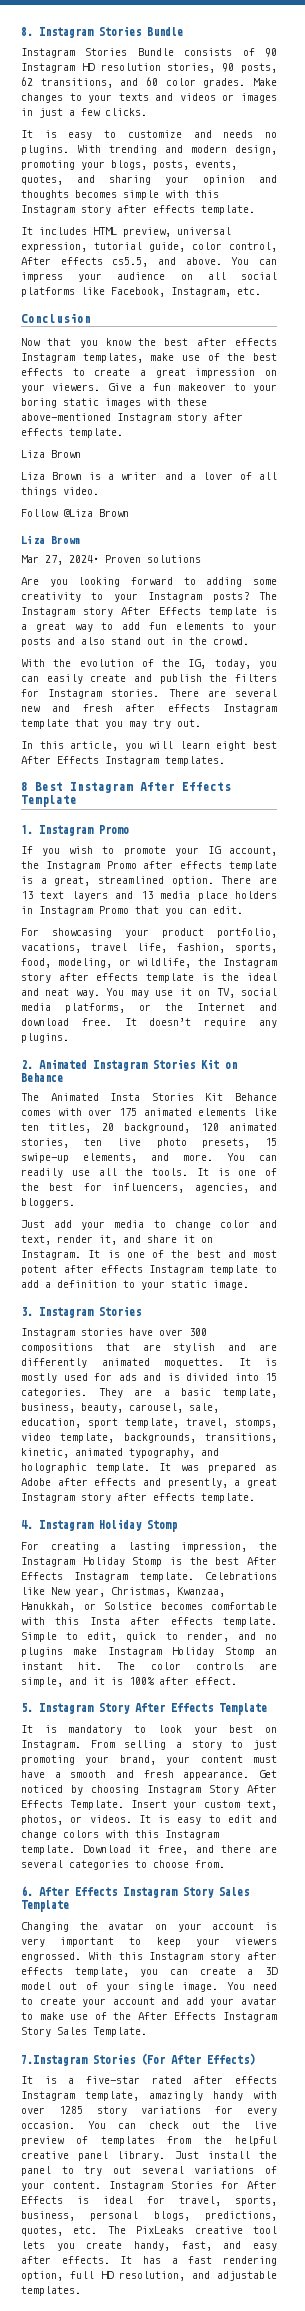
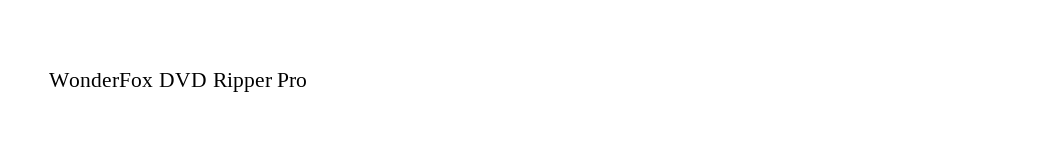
[21,26,183,38] [21,48,277,58] [21,63,277,73] [21,77,277,88] [21,93,277,103] [21,108,147,118] [21,130,277,140] [21,145,277,155] [21,160,237,170] [21,175,277,185] [21,190,219,200] [21,205,255,215] [21,227,231,237] [21,242,277,252] [21,257,277,267] [21,272,277,282] [21,287,261,297] [21,313,91,323] [21,338,277,348] [21,353,277,363] [21,368,277,378] [21,383,277,393] [21,398,207,408] [21,413,243,423] [21,428,123,438] [21,450,81,458] [21,472,277,480] [21,487,99,497] [21,509,129,517] [21,535,81,544] [21,555,201,565] [21,577,277,587] [21,592,277,602] [21,607,277,617] [21,622,277,632] [21,637,249,647] [21,659,277,669] [21,674,277,684] [21,689,277,699] [21,704,277,714] [21,719,201,729] [21,741,277,751] [21,756,225,766] [21,782,231,793] [21,795,77,807] [21,825,129,836] [21,846,277,856] [21,861,277,871] [21,876,277,886] [21,891,277,901] [21,906,243,916] [21,928,277,938] [21,943,277,953] [21,958,277,968] [21,973,277,983] [21,988,278,998] [21,1003,277,1013] [21,1018,277,1028] [21,1033,69,1043] [21,1059,237,1071] [21,1073,63,1082] [21,1093,277,1101] [21,1108,277,1116] [21,1123,277,1133] [21,1138,277,1148] [21,1153,277,1163] [21,1168,277,1178] [21,1183,277,1193] [21,1198,75,1208] [21,1220,277,1230] [21,1235,213,1245] [21,1250,277,1260] [21,1265,277,1275] [21,1280,249,1290] [21,1306,141,1318] [21,1328,207,1338] [21,1343,277,1353] [21,1358,277,1368] [21,1373,277,1383] [21,1388,277,1398] [21,1403,219,1413] [21,1418,277,1428] [21,1433,277,1443] [21,1448,219,1458] [21,1463,277,1473] [21,1478,277,1488] [21,1493,255,1503] [21,1519,177,1532] [21,1542,277,1552] [21,1557,277,1567] [21,1572,277,1582] [21,1587,225,1597] [21,1602,277,1612] [21,1617,277,1627] [21,1632,277,1642] [21,1647,277,1657] [21,1662,277,1670] [21,1677,237,1687] [21,1703,267,1715] [21,1725,277,1735] [21,1740,277,1750] [21,1755,277,1765] [21,1770,277,1780] [21,1785,277,1795] [21,1800,277,1810] [21,1815,277,1825] [21,1830,219,1840] [21,1845,277,1855] [21,1860,225,1870] [21,1886,249,1898] [21,1900,69,1912] [21,1922,277,1932] [21,1937,277,1947] [21,1952,277,1962] [21,1967,278,1977] [21,1982,277,1992] [21,1997,278,2007] [21,2012,277,2022] [21,2027,147,2037] [21,2053,255,2066] [21,2076,277,2084] [21,2091,277,2101] [21,2106,277,2116] [21,2121,277,2129] [21,2136,277,2146] [21,2151,277,2161] [21,2166,277,2176] [21,2181,277,2191] [21,2196,277,2206] [21,2211,277,2221] [21,2226,277,2236] [21,2241,277,2251] [21,2256,277,2266] [21,2271,277,2281] [21,2286,81,2296] 8. Instagram Stories Bundle // Instagram Stories Bundle consists of 90 Instagram HD resolution stories, 90 posts, 62 transitions, and 60 color grades. Make changes to your texts and videos or images in just a few clicks. // It is easy to customize and needs no plugins. With trending and modern design, promoting your blogs, posts, events, quotes, and sharing your opinion and thoughts becomes simple with this Instagram story after effects template. // It includes HTML preview, universal expression, tutorial guide, color control, After effects cs5.5, and above. You can impress your audience on all social platforms like Facebook, Instagram, etc. // Conclusion // Now that you know the best after effects Instagram templates, make use of the best effects to create a great impression on your viewers. Give a fun makeover to your boring static images with these above-mentioned Instagram story after effects template. // Liza Brown // Liza Brown is a writer and a lover of all things video. // Follow @Liza Brown // Liza Brown // Mar 27, 2024• Proven solutions // Are you looking forward to adding some creativity to your Instagram posts? The Instagram story After Effects template is a great way to add fun elements to your posts and also stand out in the crowd. // With the evolution of the IG, today, you can easily create and publish the filters for Instagram stories. There are several new and fresh after effects Instagram template that you may try out. // In this article, you will learn eight best After Effects Instagram templates. // 8 Best Instagram After Effects Template // 1. Instagram Promo // If you wish to promote your IG account, the Instagram Promo after effects template is a great, streamlined option. There are 13 text layers and 13 media place holders in Instagram Promo that you can edit. // For showcasing your product portfolio, vacations, travel life, fashion, sports, food, modeling, or wildlife, the Instagram story after effects template is the ideal and neat way. You may use it on TV, social media platforms, or the Internet and download free. It doesn’t require any plugins. // 2. Animated Instagram Stories Kit on Behance // The Animated Insta Stories Kit Behance comes with over 175 animated elements like ten titles, 20 background, 120 animated stories, ten live photo presets, 15 swipe-up elements, and more. You can readily use all the tools. It is one of the best for influencers, agencies, and bloggers. // Just add your media to change color and text, render it, and share it on Instagram. It is one of the best and most potent after effects Instagram template to add a definition to your static image. // 3. Instagram Stories // Instagram stories have over 300 compositions that are stylish and are differently animated moquettes. It is mostly used for ads and is divided into 15 categories. They are a basic template, business, beauty, carousel, sale, education, sport template, travel, stomps, video template, backgrounds, transitions, kinetic, animated typography, and holographic template. It was prepared as Adobe after effects and presently, a great Instagram story after effects template. // 4. Instagram Holiday Stomp // For creating a lasting impression, the Instagram Holiday Stomp is the best After Effects Instagram template. Celebrations like New year, Christmas, Kwanzaa, Hanukkah, or Solstice becomes comfortable with this Insta after effects template. Simple to edit, quick to render, and no plugins make Instagram Holiday Stomp an instant hit. The color controls are simple, and it is 100% after effect. // 5. Instagram Story After Effects Template // It is mandatory to look your best on Instagram. From selling a story to just promoting your brand, your content must have a smooth and fresh appearance. Get noticed by choosing Instagram Story After Effects Template. Insert your custom text, photos, or videos. It is easy to edit and change colors with this Instagram template. Download it free, and there are several categories to choose from. // 6. After Effects Instagram Story Sales Template // Changing the avatar on your account is very important to keep your viewers engrossed. With this Instagram story after effects template, you can create a 3D model out of your single image. You need to create your account and add your avatar to make use of the After Effects Instagram Story Sales Template. // 7.Instagram Stories (For After Effects) // It is a five-star rated after effects Instagram template, amazingly handy with over 1285 story variations for every occasion. You can check out the live preview of templates from the helpful creative panel library. Just install the panel to try out several variations of your content. Instagram Stories for After Effects is ideal for travel, sports, business, personal blogs, predictions, quotes, etc. The PixLeaks creative tool lets you create handy, fast, and easy after effects. It has a fast rendering option, full HD resolution, and adjustable templates. -> [49,73,308,92] WonderFox DVD Ripper Pro

